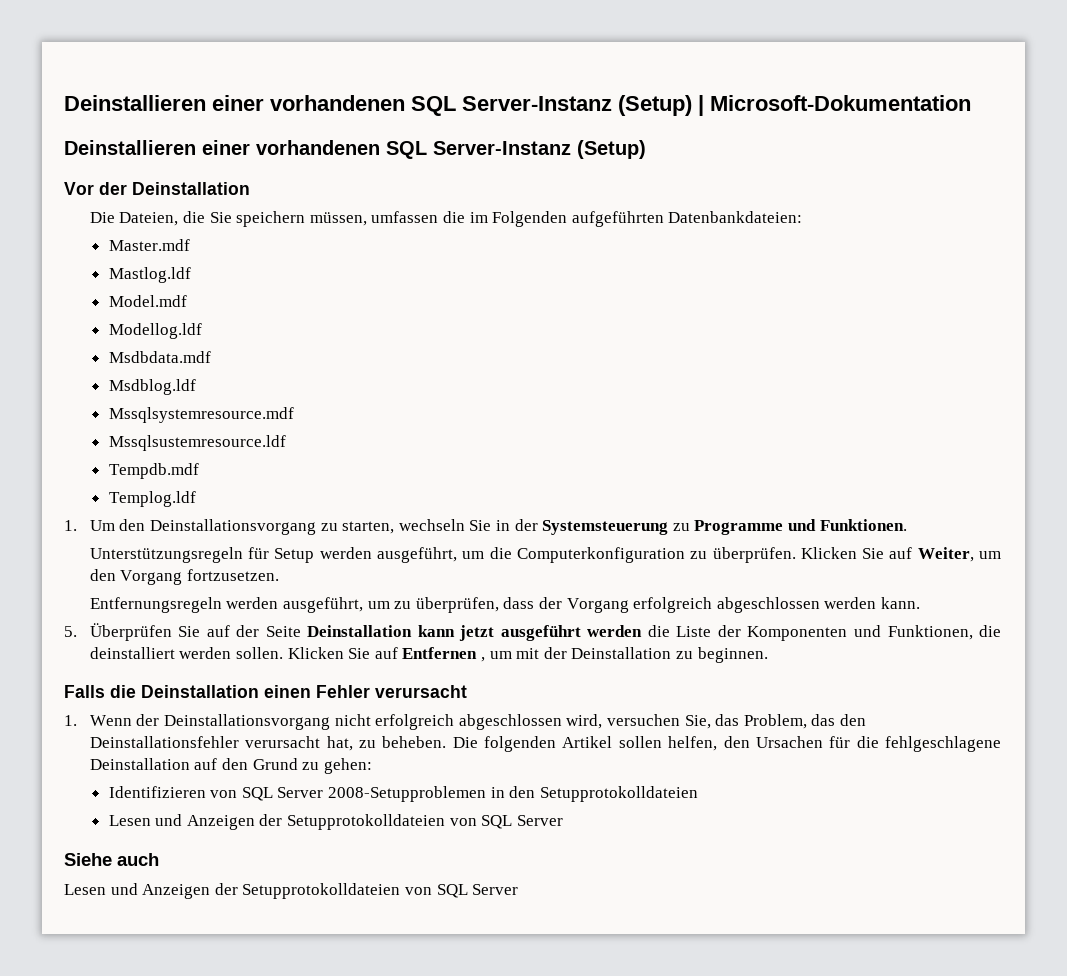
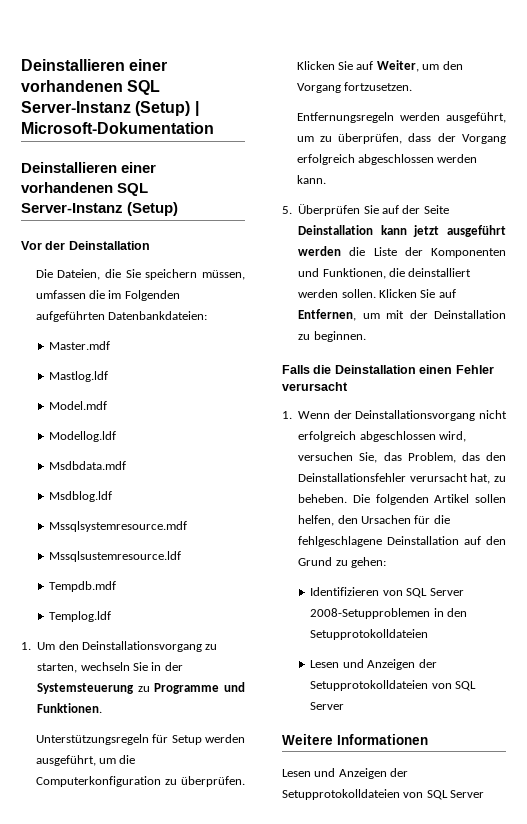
[402,647,486,662] Entfernen , -> [298,309,357,321] Entfernen,
[64,853,159,866] Siehe auch -> [282,734,428,745] Weitere Informationen

